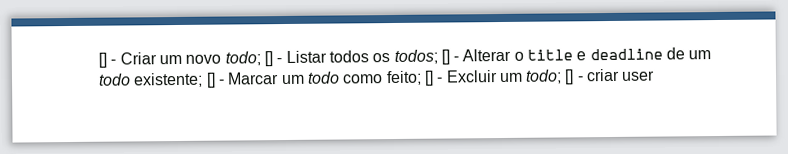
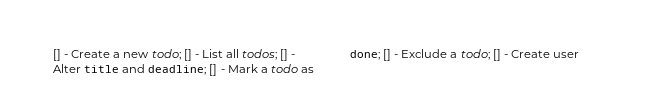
[98,47,712,68] [98,68,621,88] [] - Criar um novo todo; [] - Listar todos os todos; [] - Alterar o title e deadline de um todo existente; [] - Marcar um todo como feito; [] - Excluir um todo; [] - criar -> [53,49,296,61] [53,64,314,76] [350,49,550,61] [] - Create a new todo; [] - List all todos; [] - Alter title and deadline; [] - Mark a todo as done; [] - Exclude a todo; [] - Create

